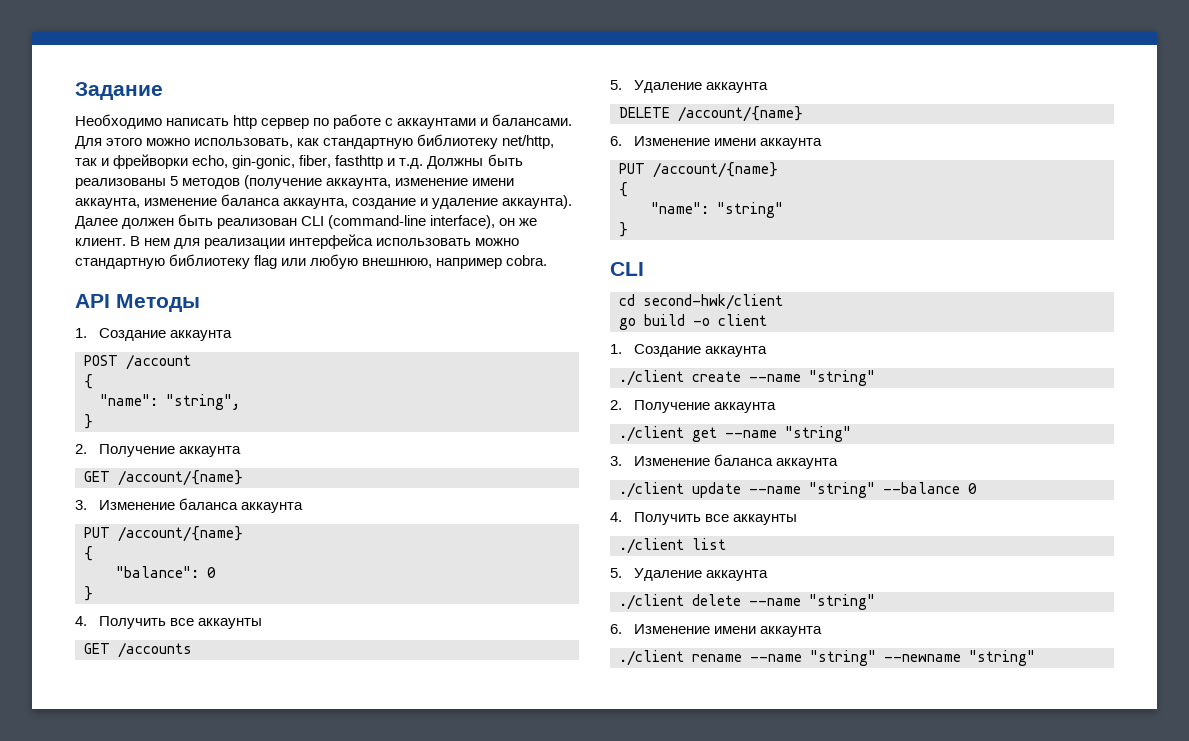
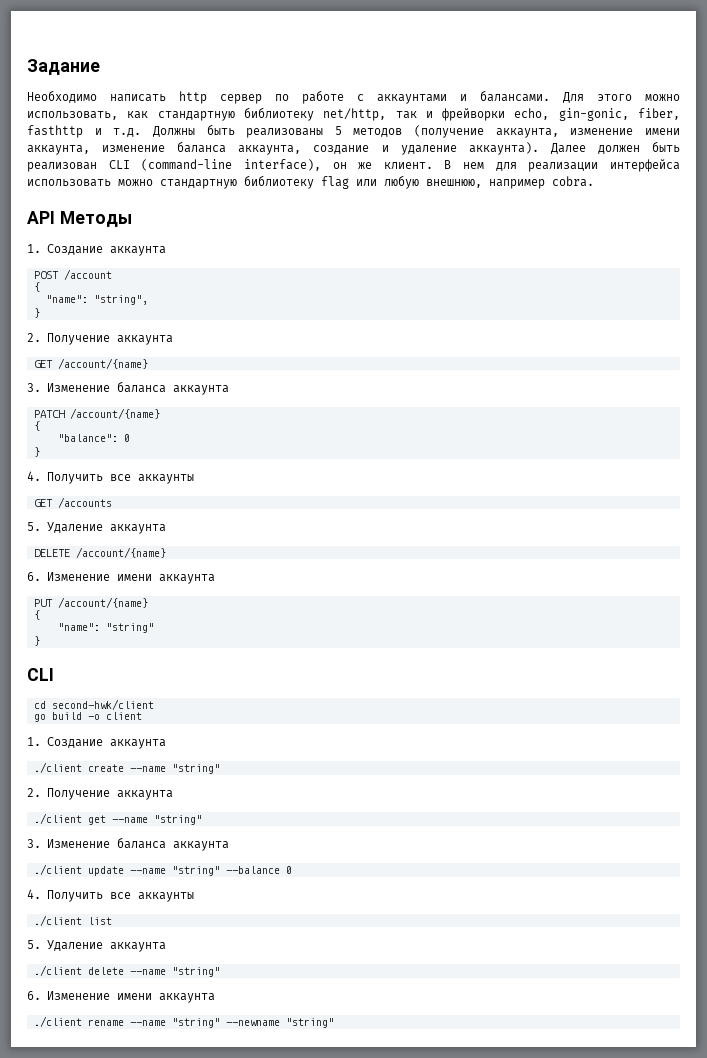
[84,527,110,538] PUT -> [33,410,65,418] PATCH

